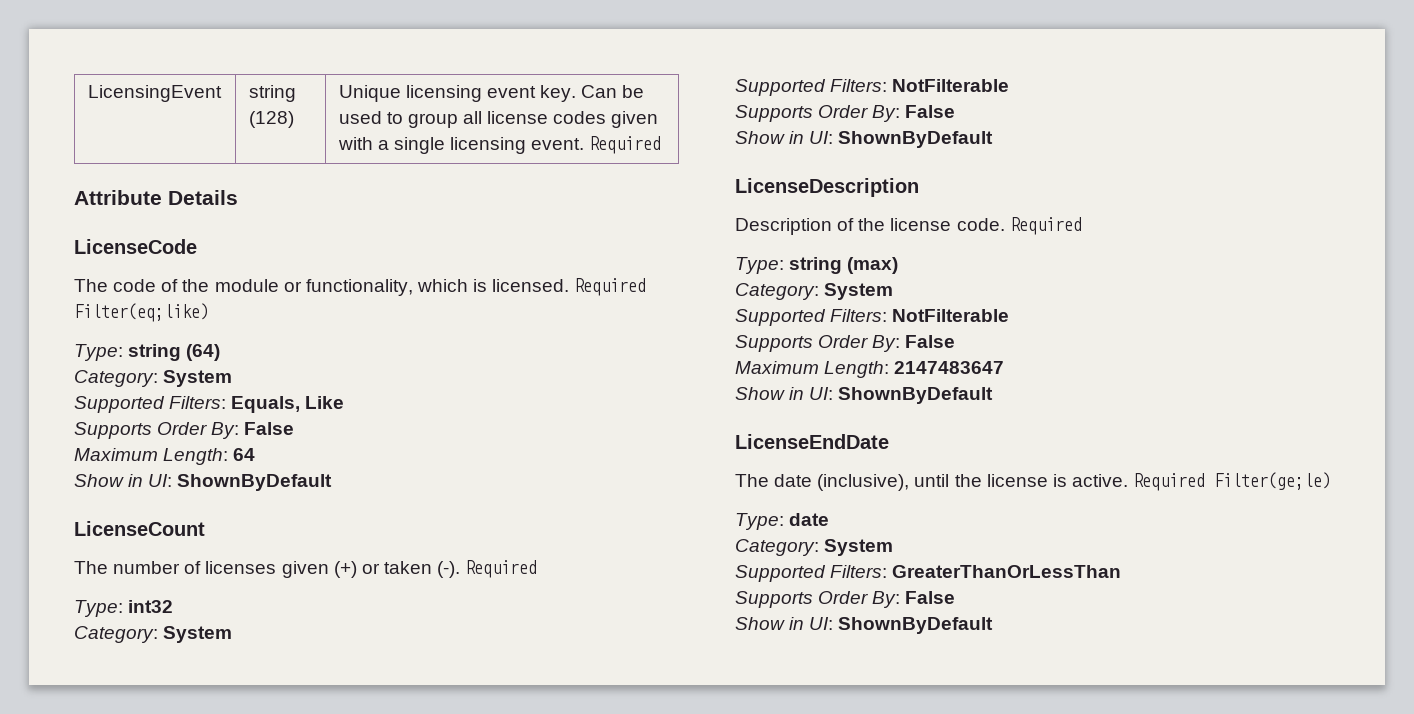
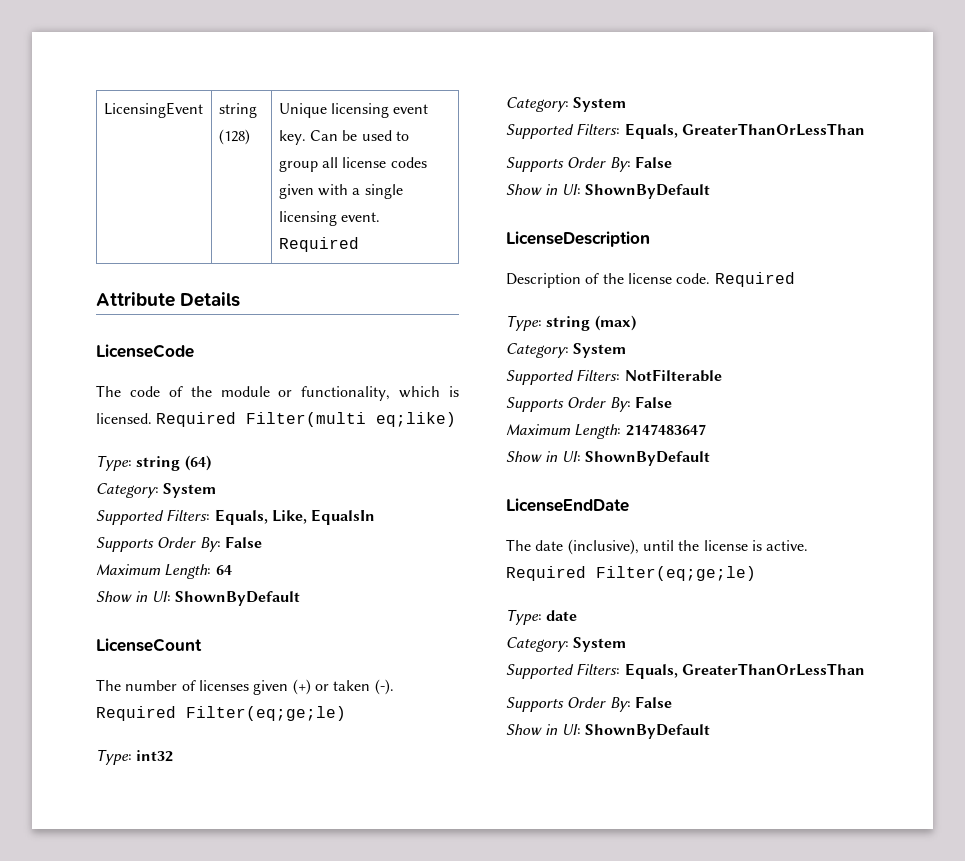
[74,303,209,322] Filter(eq;like) -> [246,412,457,427] Filter(multi eq;like)
[305,396,345,409] Like -> [271,509,376,525] Like, EqualsIn
(538, 569) none -> [186,706,346,721] Filter(eq;ge;le)
[892,79,1010,92] NotFilterable -> [624,123,865,139] Equals, GreaterThanOrLessThan
[1214,472,1332,490] Filter(ge;le) -> [596,566,756,581] Filter(eq;ge;le)
(888, 571) none -> [624,663,678,679] Equals,

